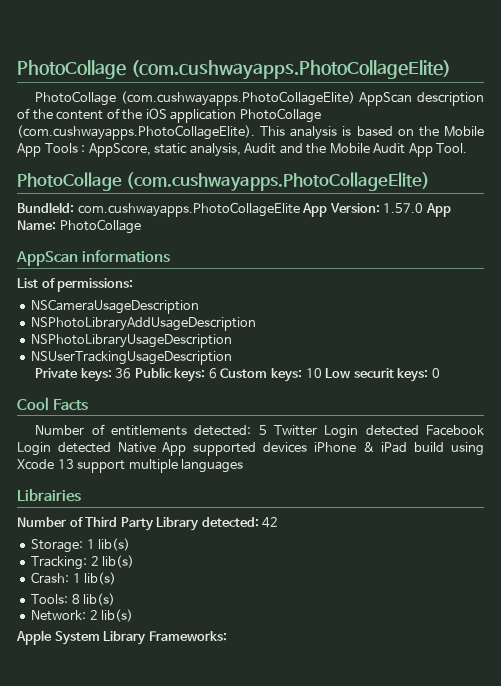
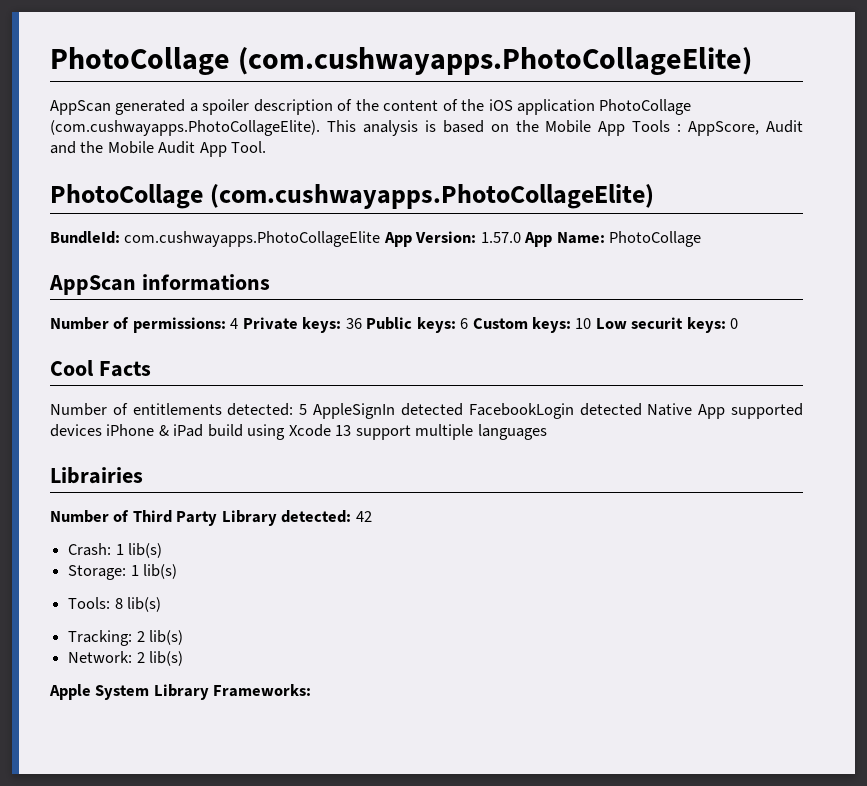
[17,60,451,80] [35,91,413,106] PhotoCollage (com.cushwayapps.PhotoCollageElite) // PhotoCollage (com.cushwayapps.PhotoCollageElite) AppScan -> [50,47,753,75] [50,99,250,115] PhotoCollage (com.cushwayapps.PhotoCollageElite) // AppScan generated a spoiler
[154,143,241,157] static analysis, -> (760, 128) none
[17,278,38,288] List -> [50,317,109,330] Number
[31,299,200,314] [31,317,257,331] [31,334,233,348] [31,351,233,365] // NSCameraUsageDescription // NSPhotoLibraryAddUsageDescription // NSPhotoLibraryUsageDescription // NSUserTrackingUsageDescription // -> [230,318,239,329] 4
[274,425,484,439] [17,442,51,456] Twitter Login detected Facebook Login -> [313,403,574,419] AppleSignIn detected FacebookLogin
[31,538,131,553] [31,555,135,570] [31,572,70,584] Storage: 1 lib(s) // Tracking: 2 lib(s) // Crash: -> [68,543,163,558] [68,565,127,580] Crash: 1 lib(s) // Storage:
(116, 599) none -> [68,630,184,646] // Tracking: 2 lib(s)

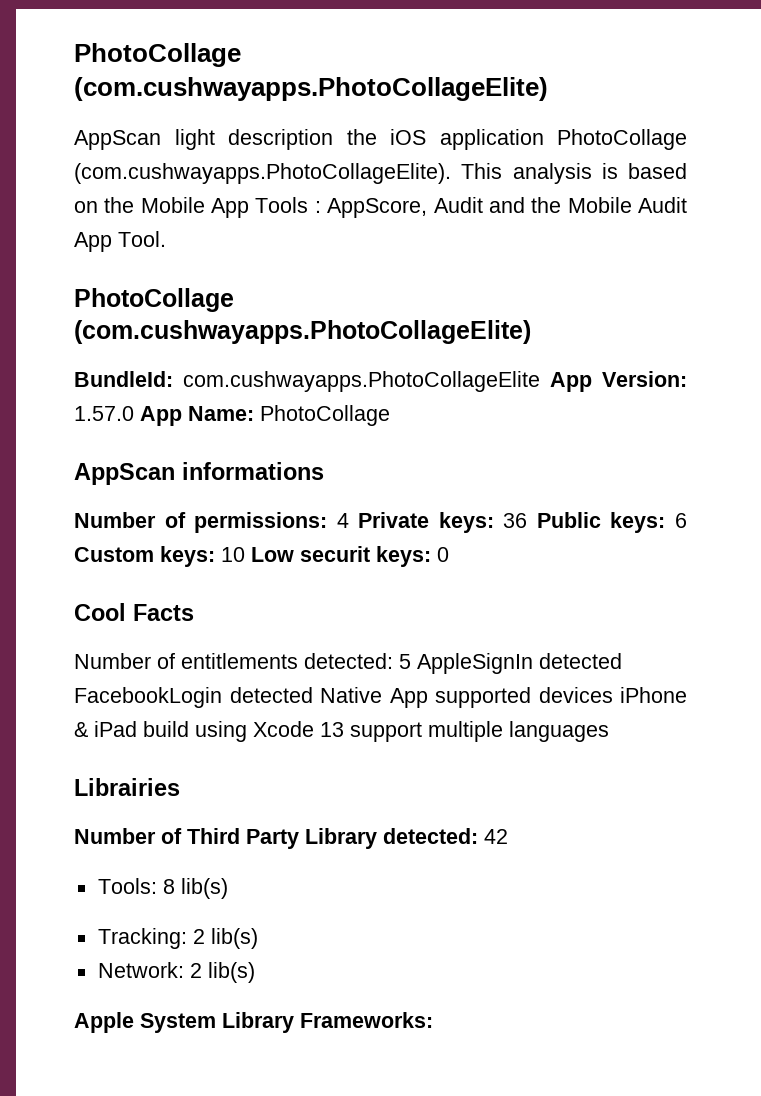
[115,99,458,115] generated a spoiler description of the content of -> [174,129,333,150] light description
[68,543,163,558] [68,564,178,580] // Crash: 1 lib(s) // Storage: 1 lib(s) -> (508, 836) none

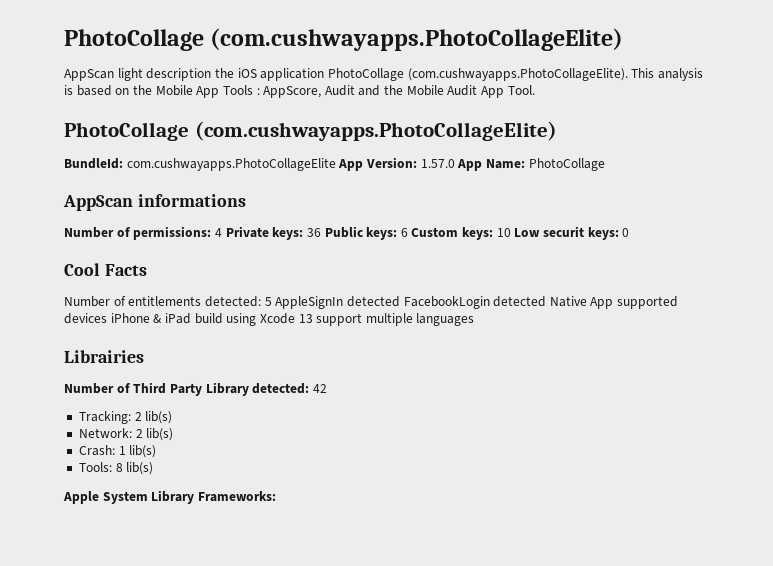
[97,878,228,899] // Tools: 8 lib(s) -> (327, 388) none
(255, 972) none -> [78,445,157,458] [78,462,154,475] // Crash: 1 lib(s) // Tools: 8 lib(s)

